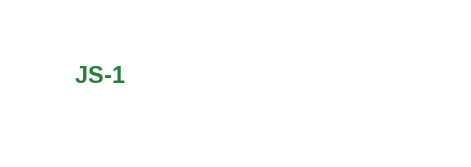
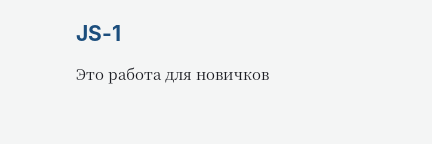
(125, 74) none -> [76,67,270,84] // Это работа для новичков

